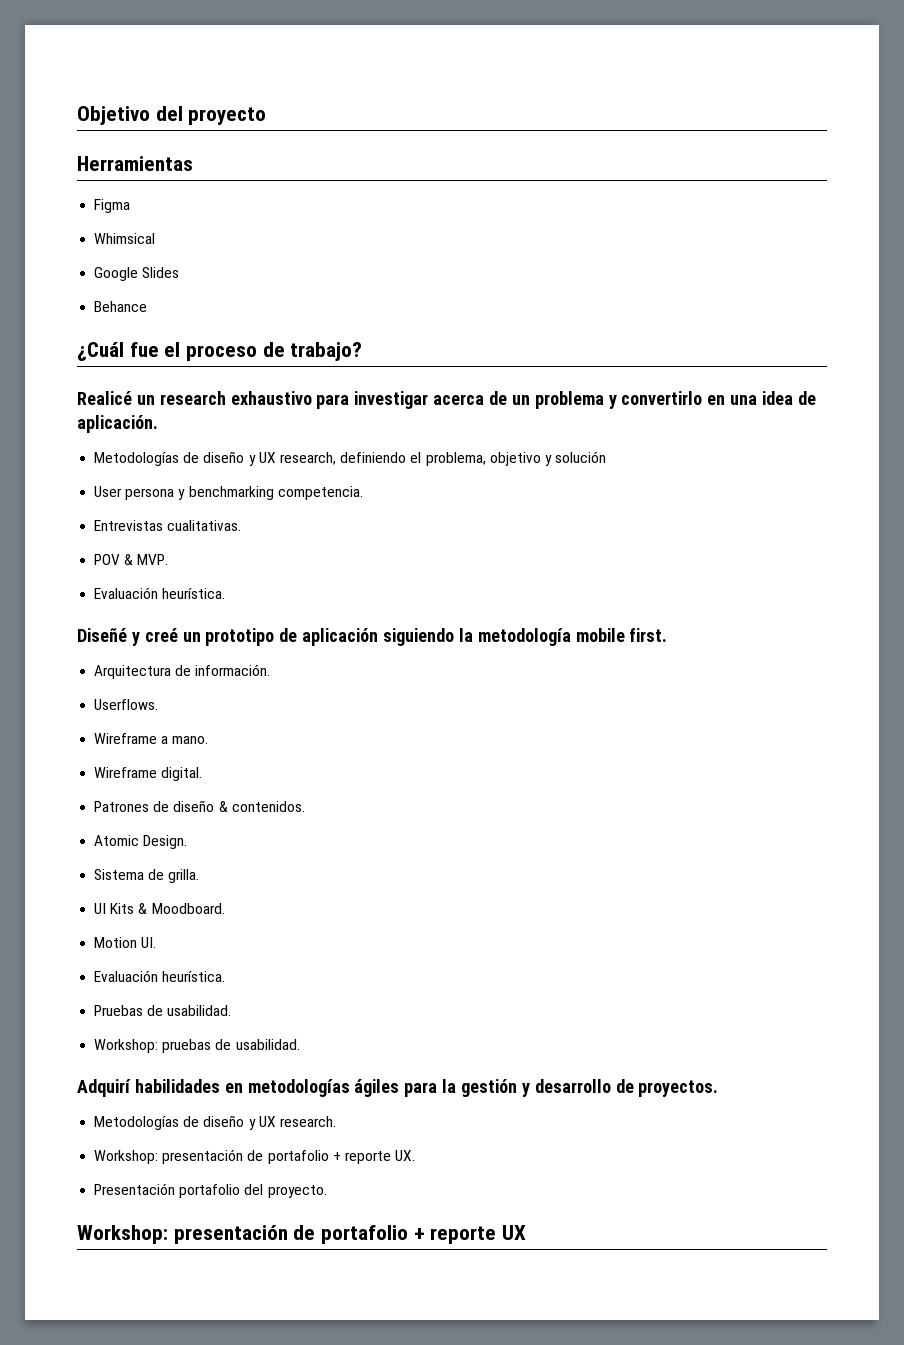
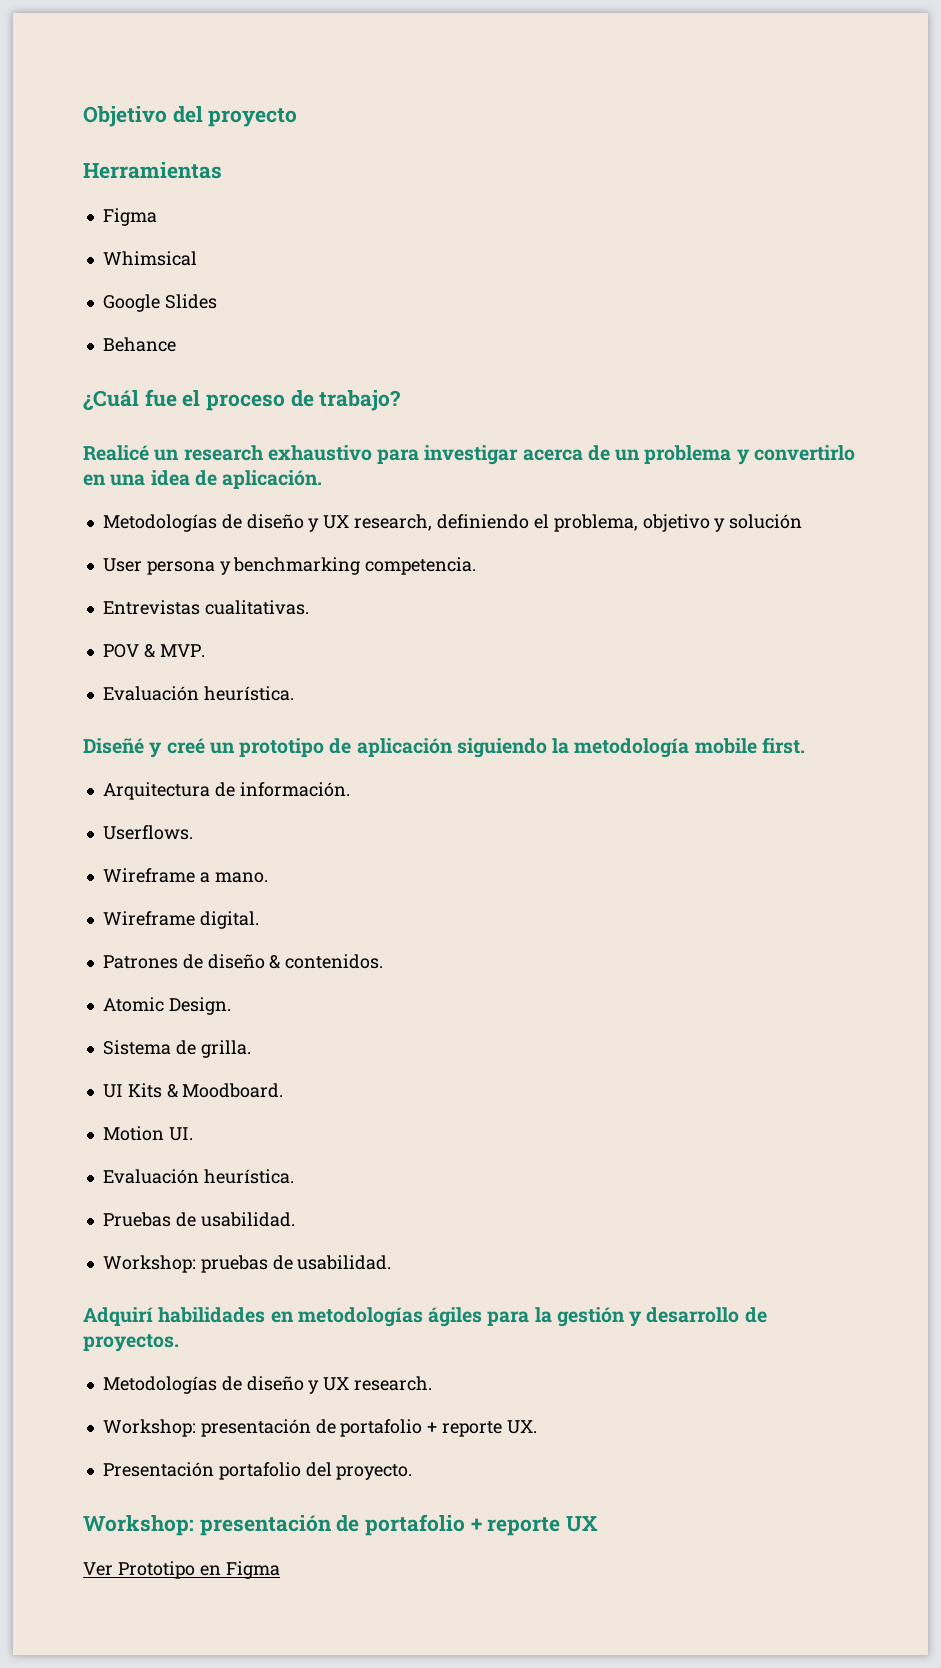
(527, 1232) none -> [83,1561,280,1579] // Ver Prototipo en Figma

